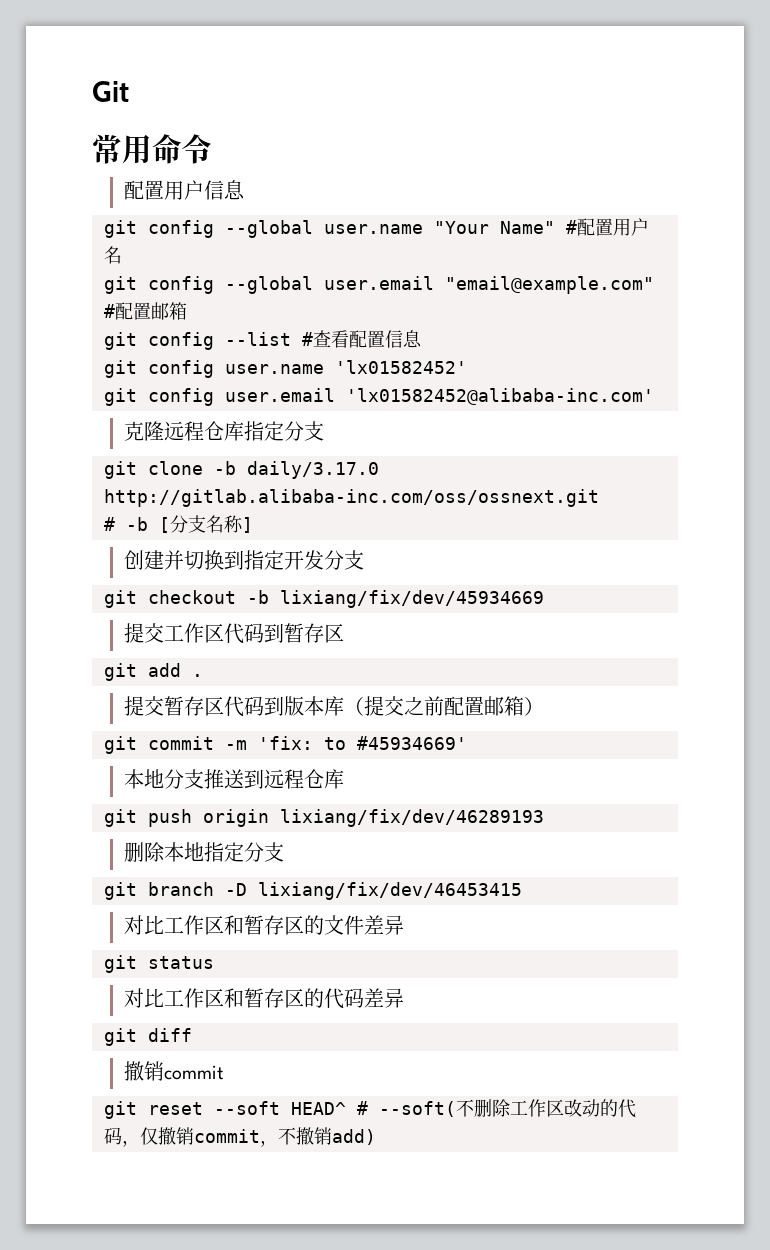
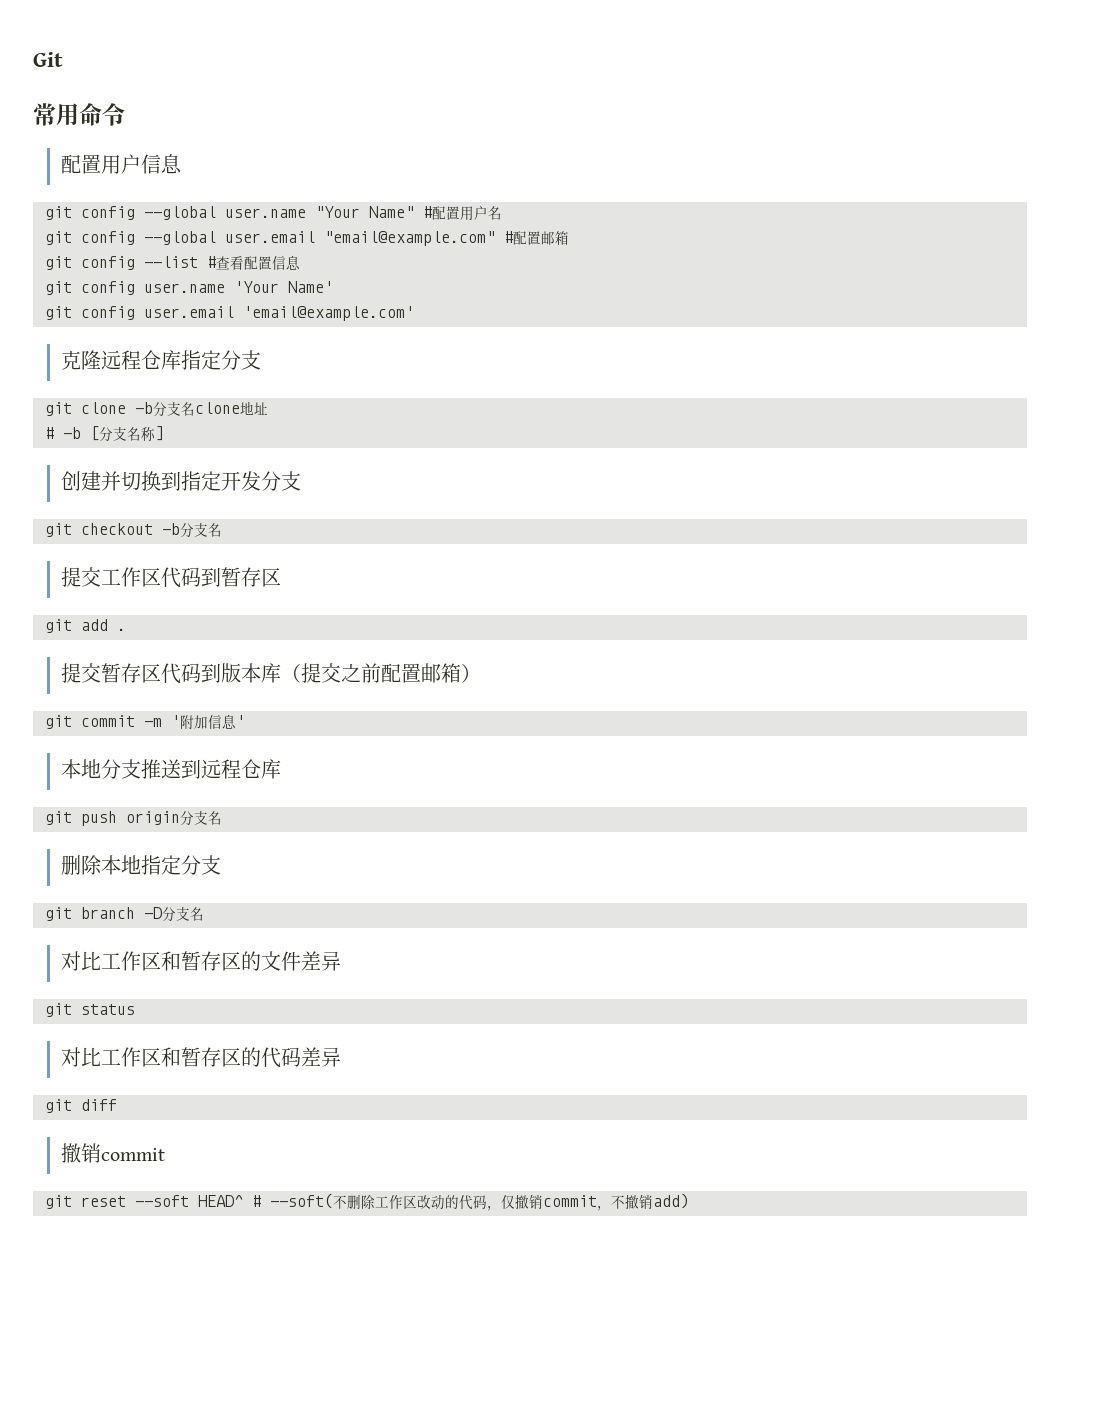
[335,360,467,374] 'lx01582452' -> [234,281,333,293] 'Your Name'
[346,388,654,405] 'lx01582452@alibaba-inc.com' -> [243,306,414,321] 'email@example.com'
[247,461,379,479] [104,489,599,507] daily/3.17.0 http://gitlab.alibaba-inc.com/oss/ossnext.git -> [153,401,268,417] 分支名clone地址
[280,590,544,608] lixiang/fix/dev/45934669 -> [180,522,222,538] 分支名
[258,736,467,750] 'fix: to #45934669' -> [171,714,245,730] '附加信息'
[280,809,544,827] lixiang/fix/dev/46289193 -> [180,810,222,826] 分支名
[258,882,522,900] lixiang/fix/dev/46453415 -> [162,906,204,922] 分支名

